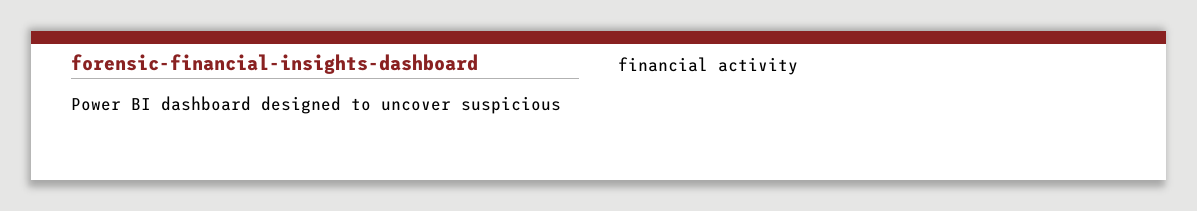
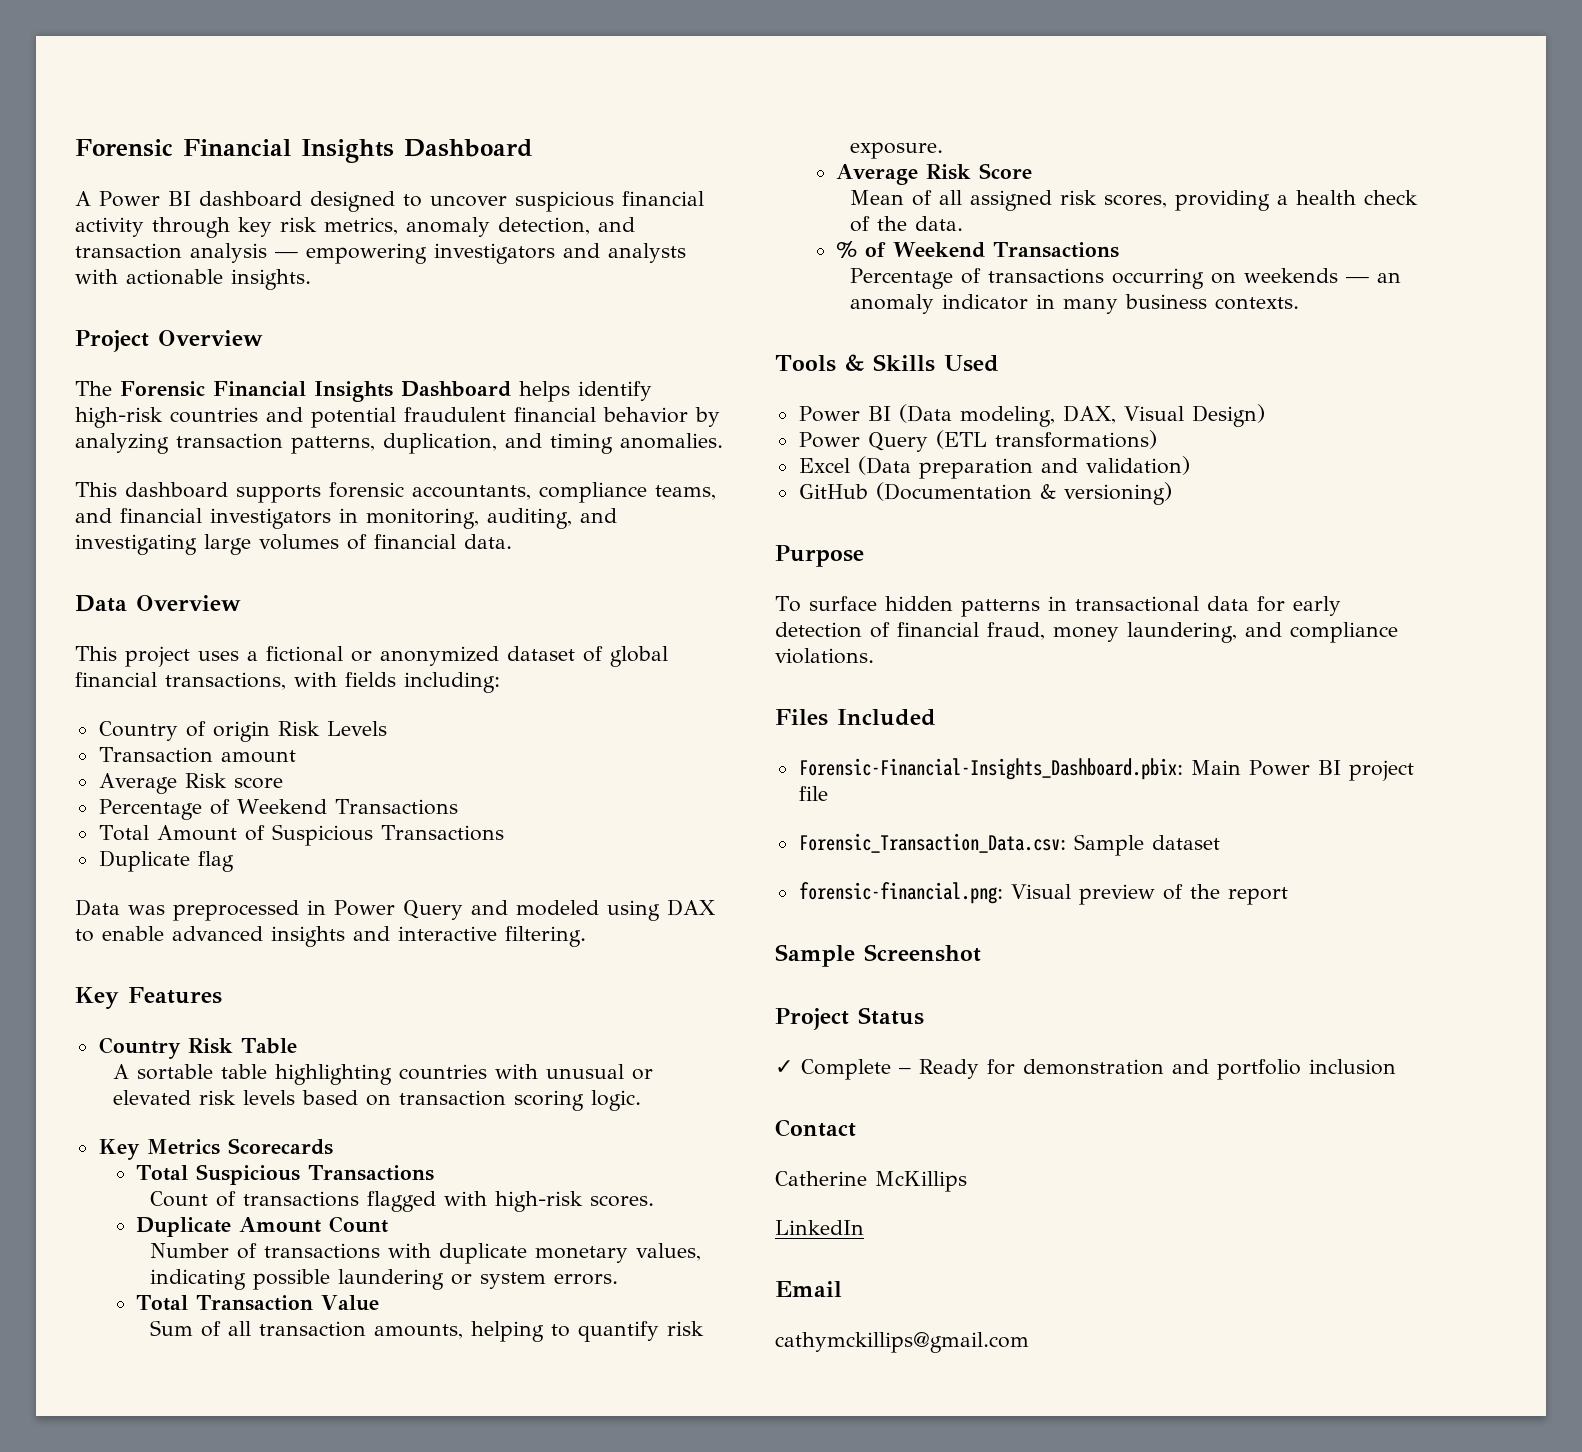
[71,54,478,74] forensic-financial-insights-dashboard // -> [75,139,533,163] [75,191,91,206] Forensic Financial Insights Dashboard // A
(798, 66) none -> [152,217,635,238] [75,243,686,264] [75,269,311,290] [75,330,263,352] [75,381,652,402] [75,407,720,428] [75,433,723,454] [75,482,716,503] [75,508,617,529] [75,534,512,555] [75,595,241,612] [75,646,668,667] [75,672,500,693] [98,721,387,742] [98,747,296,763] [98,773,283,794] [98,799,458,820] [98,824,504,846] [98,850,234,872] [75,899,715,921] [75,926,586,947] [75,987,222,1009] [98,1037,297,1059] [112,1064,653,1085] [112,1090,641,1111] [98,1138,333,1160] [136,1164,435,1185] [150,1191,655,1212] [136,1216,389,1237] [150,1243,702,1264] [150,1269,619,1290] [136,1295,380,1311] [150,1320,705,1342] [850,142,944,159] [836,163,1033,185] [850,190,1419,211] [850,216,964,232] [836,241,1120,258] [850,268,1402,289] [850,294,1300,314] [775,354,999,372] [798,404,1265,427] [798,430,1157,452] [798,456,1190,479] [798,482,1172,505] [775,545,864,567] [775,596,1341,617] [775,622,1398,643] [775,648,874,664] [775,709,936,726] [798,758,1414,781] [798,786,828,801] [798,833,1220,856] [798,882,1288,905] [775,944,981,967] [775,1007,924,1030] [775,1059,1396,1080] [775,1119,856,1137] [775,1171,967,1192] [775,1220,864,1235] [775,1281,842,1297] [775,1332,1029,1353] through key risk metrics, anomaly detection, and transaction analysis — empowering investigators and analysts with actionable insights. // Project Overview // The Forensic Financial Insights Dashboard helps identify high-risk countries and potential fraudulent financial behavior by analyzing transaction patterns, duplication, and timing anomalies. // This dashboard supports forensic accountants, compliance teams, and financial investigators in monitoring, auditing, and investigating large volumes of financial data. // Data Overview // This project uses a fictional or anonymized dataset of global financial transactions, with fields including: // Country of origin Risk Levels // Transaction amount // Average Risk score // Percentage of Weekend Transactions // Total Amount of Suspicious Transactions // Duplicate flag // Data was preprocessed in Power Query and modeled using DAX to enable advanced insights and interactive filtering. // Key Features // Country Risk Table // A sortable table highlighting countries with unusual or elevated risk levels based on transaction scoring logic. // Key Metrics Scorecards // Total Suspicious Transactions // Count of transactions flagged with high-risk scores. // Duplicate Amount Count // Number of transactions with duplicate monetary values, indicating possible laundering or system errors. // Total Transaction Value // Sum of all transaction amounts, helping to quantify risk exposure. // Average Risk Score // Mean of all assigned risk scores, providing a health check of the data. // % of Weekend Transactions // Percentage of transactions occurring on weekends — an anomaly indicator in many business contexts. // Tools & Skills Used // Power BI (Data modeling, DAX, Visual Design) // Power Query (ETL transformations) // Excel (Data preparation and validation) // GitHub (Documentation & versioning) // Purpose // To surface hidden patterns in transactional data for early detection of financial fraud, money laundering, and compliance violations. // Files Included // Forensic-Financial-Insights_Dashboard.pbix: Main Power BI project file // Forensic_Transaction_Data.csv: Sample dataset // forensic-financial.png: Visual preview of the report // Sample Screenshot // Project Status // ✓ Complete – Ready for demonstration and portfolio inclusion // Contact // Catherine McKillips // LinkedIn // Email // cathymckillips@gmail.com

